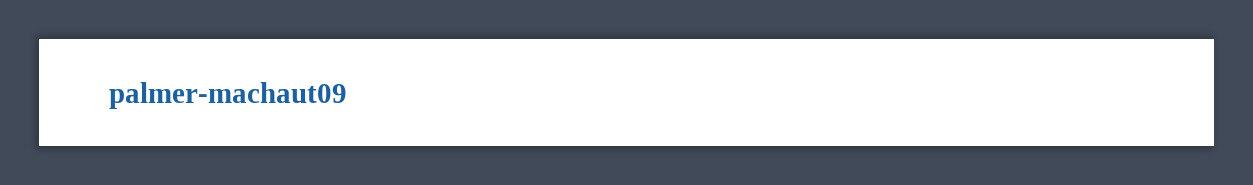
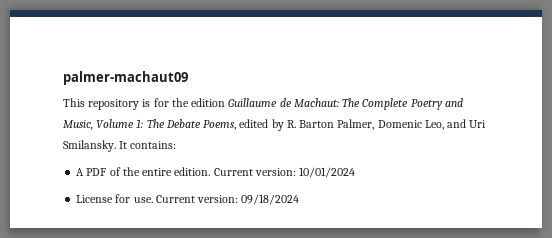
(347, 95) none -> [63,98,463,110] [63,119,487,131] [63,140,177,152] [76,167,356,178] [76,194,300,205] // This repository is for the edition Guillaume de Machaut: The Complete Poetry and Music, Volume 1: The Debate Poems, edited by R. Barton Palmer, Domenic Leo, and Uri Smilansky. It contains: // A PDF of the entire edition. Current version: 10/01/2024 // License for use. Current version: 09/18/2024

